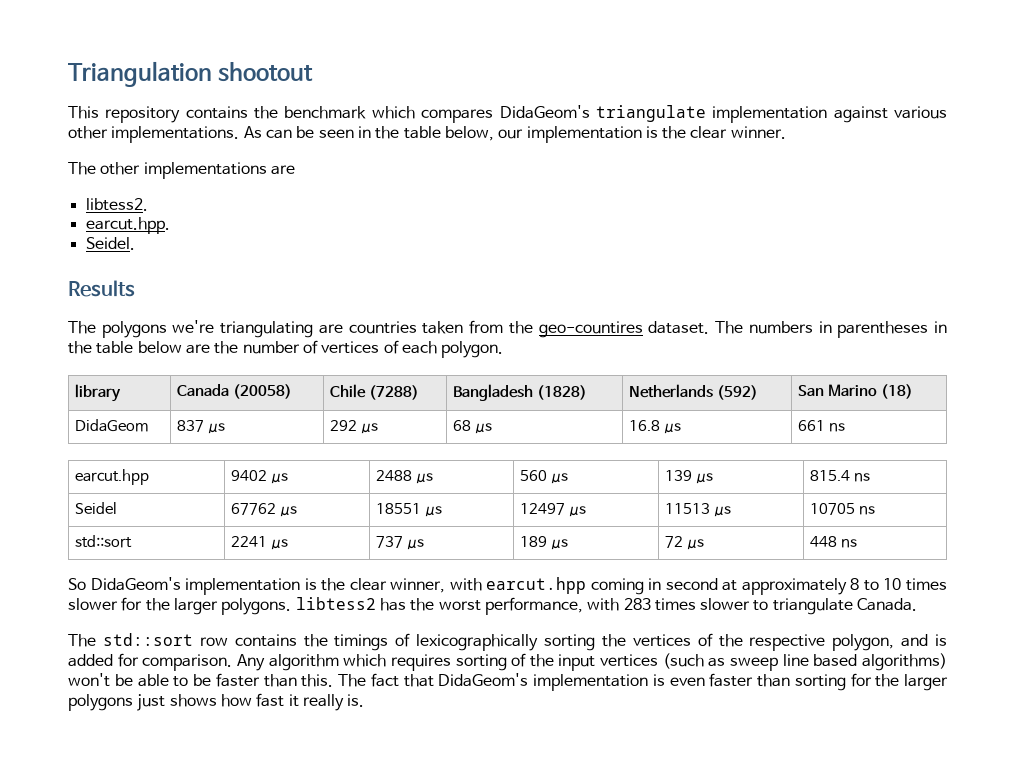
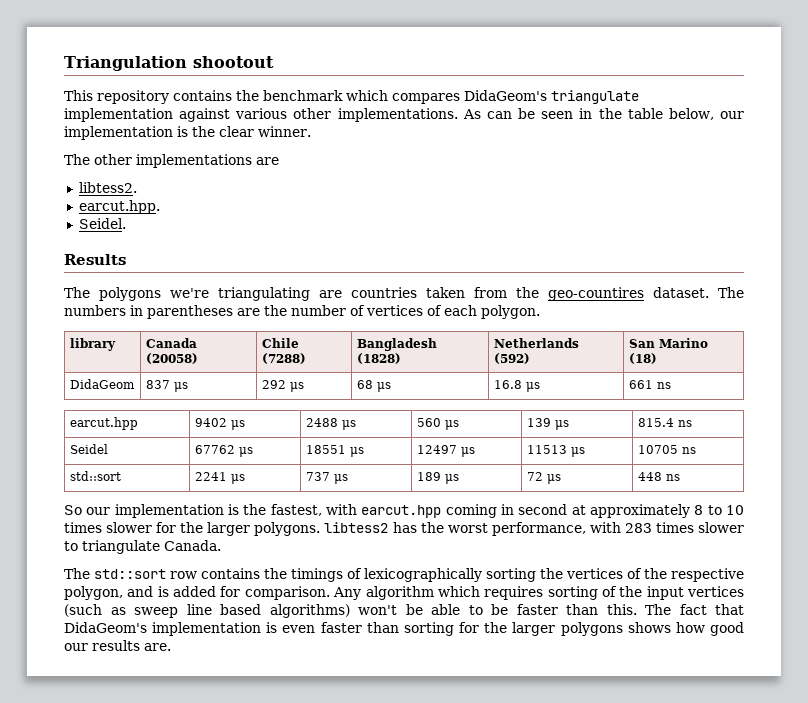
[934,321,948,333] [68,341,182,354] in the table below -> (233, 312) none
[90,577,446,595] DidaGeom's implementation is the clear winner, -> [86,504,322,518] our implementation is the fastest,
[137,694,166,711] just -> (623, 629) none
[256,693,365,711] fast it really is. -> [710,622,744,636] [64,640,171,651] good our results are.

